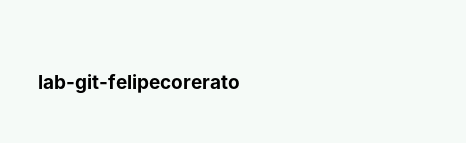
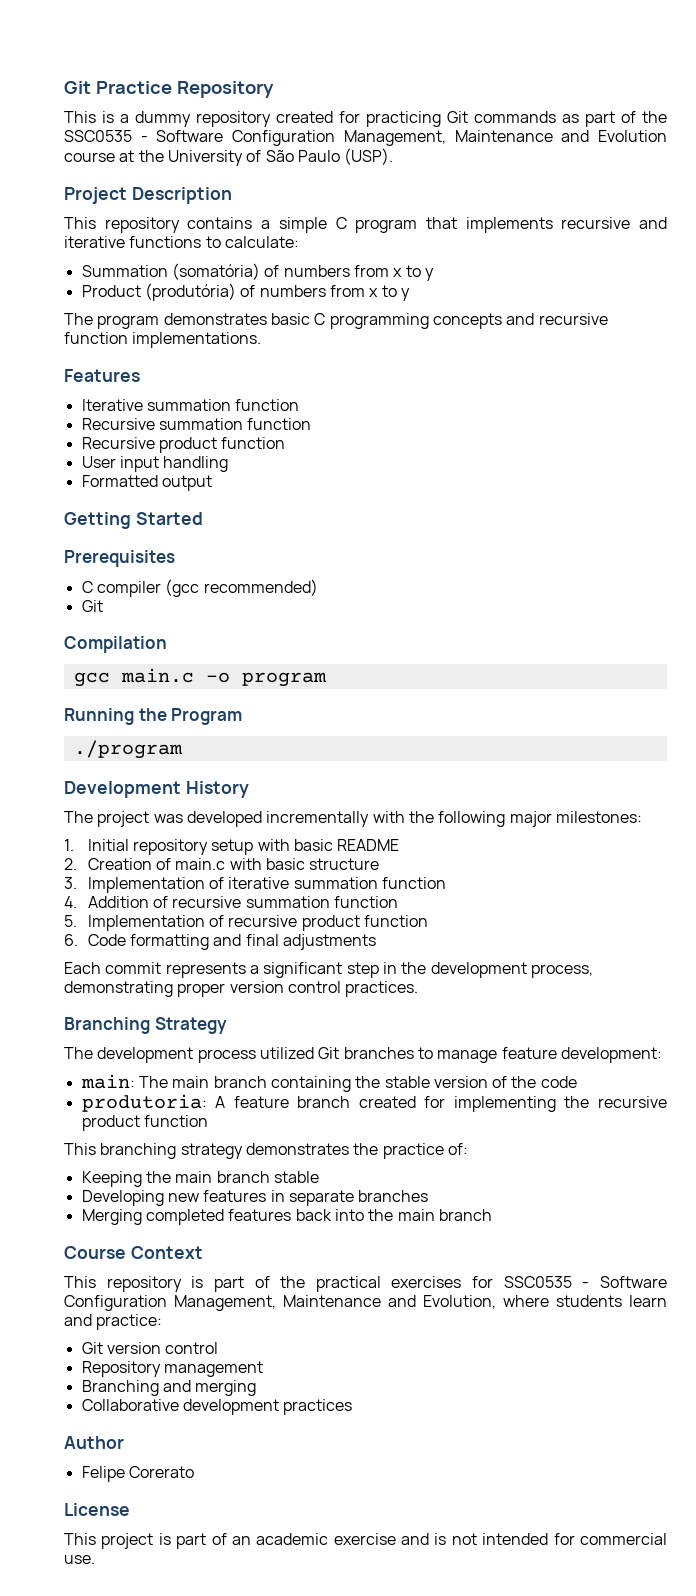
[38,74,240,94] lab-git-felipecorerato -> [64,81,274,98] [64,111,667,127] [64,130,667,146] [64,148,394,166] [64,187,232,204] [64,217,667,233] [64,236,299,248] [81,263,434,281] [81,283,410,301] [64,313,608,329] [64,332,262,348] [64,369,140,382] [81,399,300,411] [81,418,312,430] [81,437,286,453] [81,456,229,472] [81,475,212,491] [64,512,203,529] [64,550,175,567] [81,579,318,597] [81,600,103,612] [64,636,167,653] [73,668,327,687] [64,708,243,725] [73,740,183,759] [64,781,249,798] [64,811,642,827] [64,839,400,855] [64,858,380,870] [64,877,447,893] [64,896,399,908] [64,915,429,931] [64,934,377,950] [64,962,593,978] [64,981,419,997] [64,1017,227,1034] [64,1047,662,1063] [80,1074,577,1092] [81,1094,667,1112] [81,1115,208,1131] [64,1143,468,1159] [81,1171,319,1187] [81,1190,429,1206] [81,1209,492,1225] [64,1246,203,1259] [64,1276,667,1292] [64,1295,667,1311] [64,1314,163,1330] [81,1342,219,1354] [81,1361,263,1377] [81,1380,257,1396] [81,1399,353,1415] [64,1436,124,1449] [81,1466,194,1482] [64,1503,130,1516] [64,1533,667,1549] [64,1555,95,1564] Git Practice Repository // This is a dummy repository created for practicing Git commands as part of the SSC0535 - Software Configuration Management, Maintenance and Evolution course at the University of São Paulo (USP). // Project Description // This repository contains a simple C program that implements recursive and iterative functions to calculate: // Summation (somatória) of numbers from x to y // Product (produtória) of numbers from x to y // The program demonstrates basic C programming concepts and recursive function implementations. // Features // Iterative summation function // Recursive summation function // Recursive product function // User input handling // Formatted output // Getting Started // Prerequisites // C compiler (gcc recommended) // Git // Compilation // gcc main.c -o program // Running the Program // ./program // Development History // The project was developed incrementally with the following major milestones: // 1. Initial repository setup with basic README // 2. Creation of main.c with basic structure // 3. Implementation of iterative summation function // 4. Addition of recursive summation function // 5. Implementation of recursive product function // 6. Code formatting and final adjustments // Each commit represents a significant step in the development process, demonstrating proper version control practices. // Branching Strategy // The development process utilized Git branches to manage feature development: // main: The main branch containing the stable version of the code // produtoria: A feature branch created for implementing the recursive product function // This branching strategy demonstrates the practice of: // Keeping the main branch stable // Developing new features in separate branches // Merging completed features back into the main branch // Course Context // This repository is part of the practical exercises for SSC0535 - Software Configuration Management, Maintenance and Evolution, where students learn and practice: // Git version control // Repository management // Branching and merging // Collaborative development practices // Author // Felipe Corerato // License // This project is part of an academic exercise and is not intended for commercial use.

